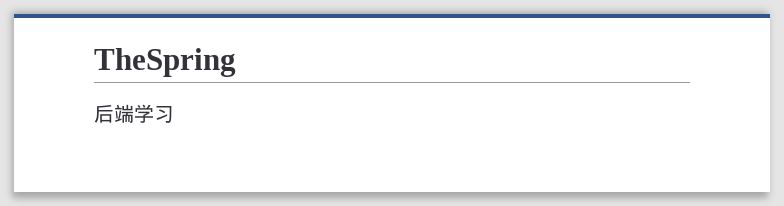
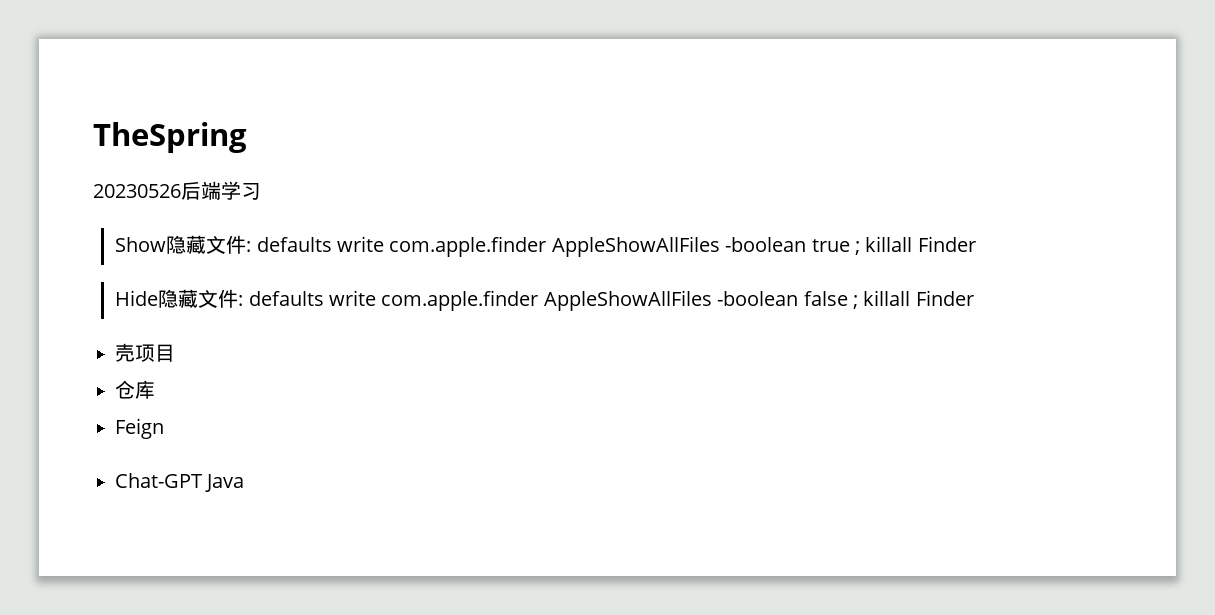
(236, 62) none -> [93,184,181,198] 20230526
(174, 114) none -> [115,235,976,257] [115,289,974,311] [115,343,175,362] [115,380,155,399] [115,418,164,439] [115,473,245,492] // Show隐藏文件: defaults write com.apple.finder AppleShowAllFiles -boolean true ; killall Finder // Hide隐藏文件: defaults write com.apple.finder AppleShowAllFiles -boolean false ; killall Finder // 壳项目 // 仓库 // Feign // Chat-GPT Java

